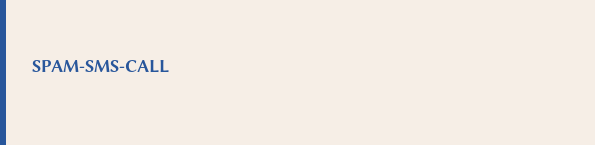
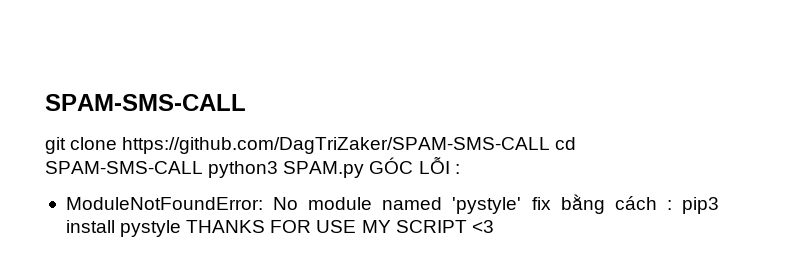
[32,60,169,73] SPAM-SMS-CALL -> [45,94,246,111] [45,137,577,154] [45,157,460,178] [65,194,720,214] [65,220,494,237] SPAM-SMS-CALL // git clone https://github.com/DagTriZaker/SPAM-SMS-CALL cd SPAM-SMS-CALL python3 SPAM.py GÓC LỖI : // ModuleNotFoundError: No module named 'pystyle' fix bằng cách : pip3 install pystyle THANKS FOR USE MY SCRIPT <3

